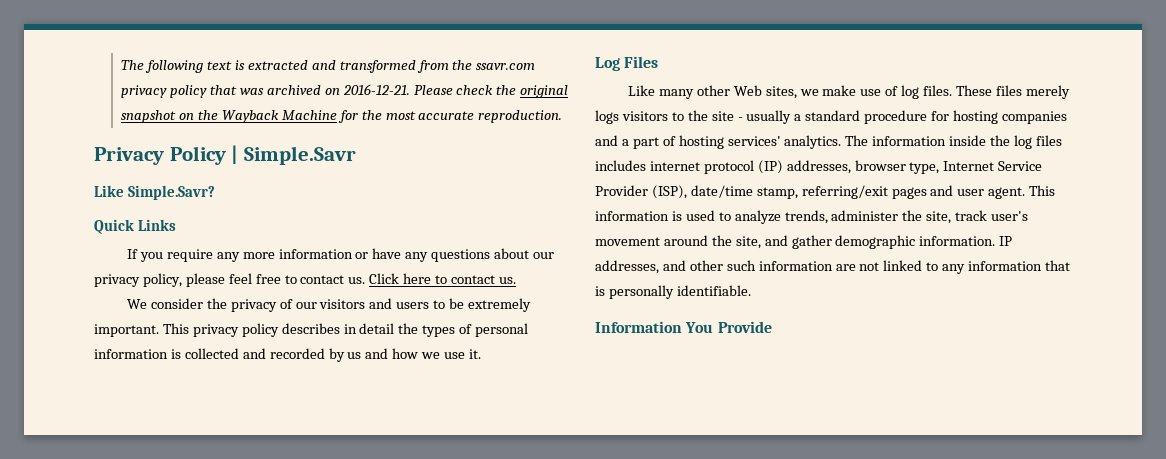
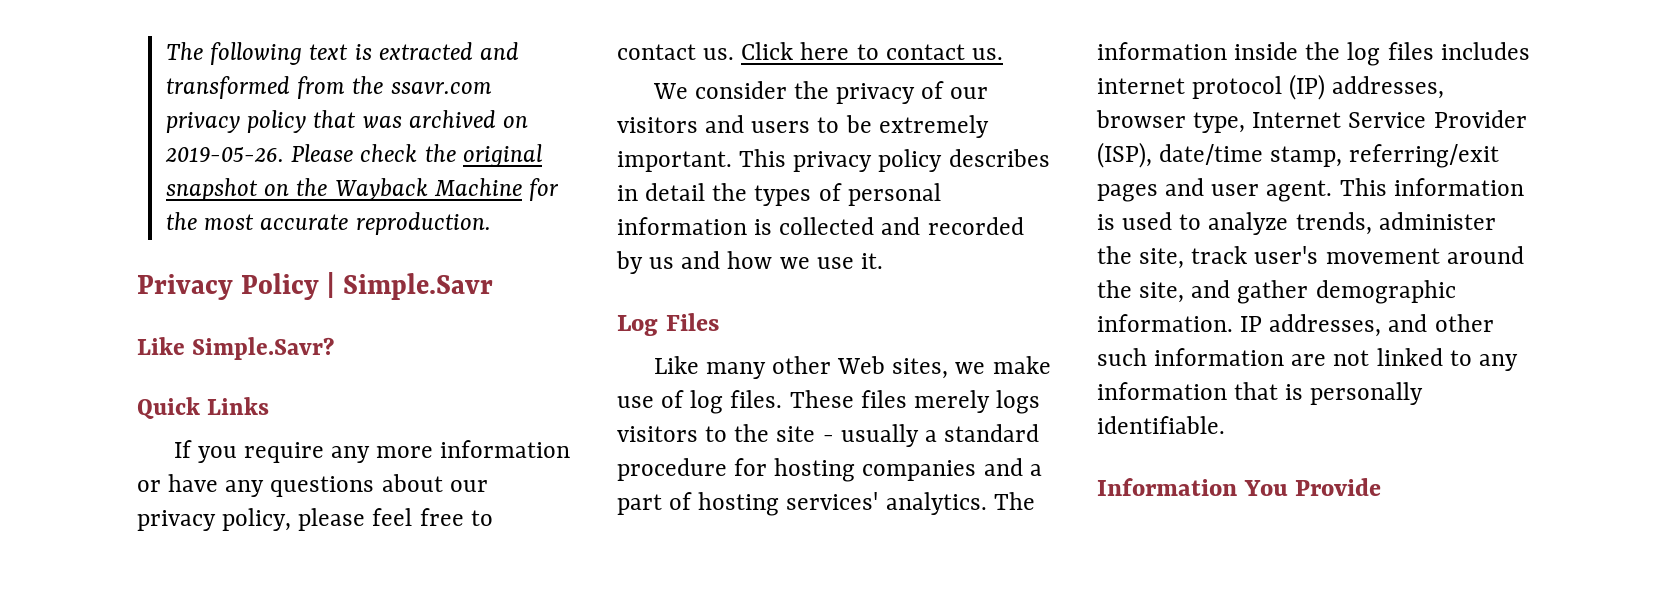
[342,84,410,95] 2016-12-21. -> [165,147,285,162] 2019-05-26.

